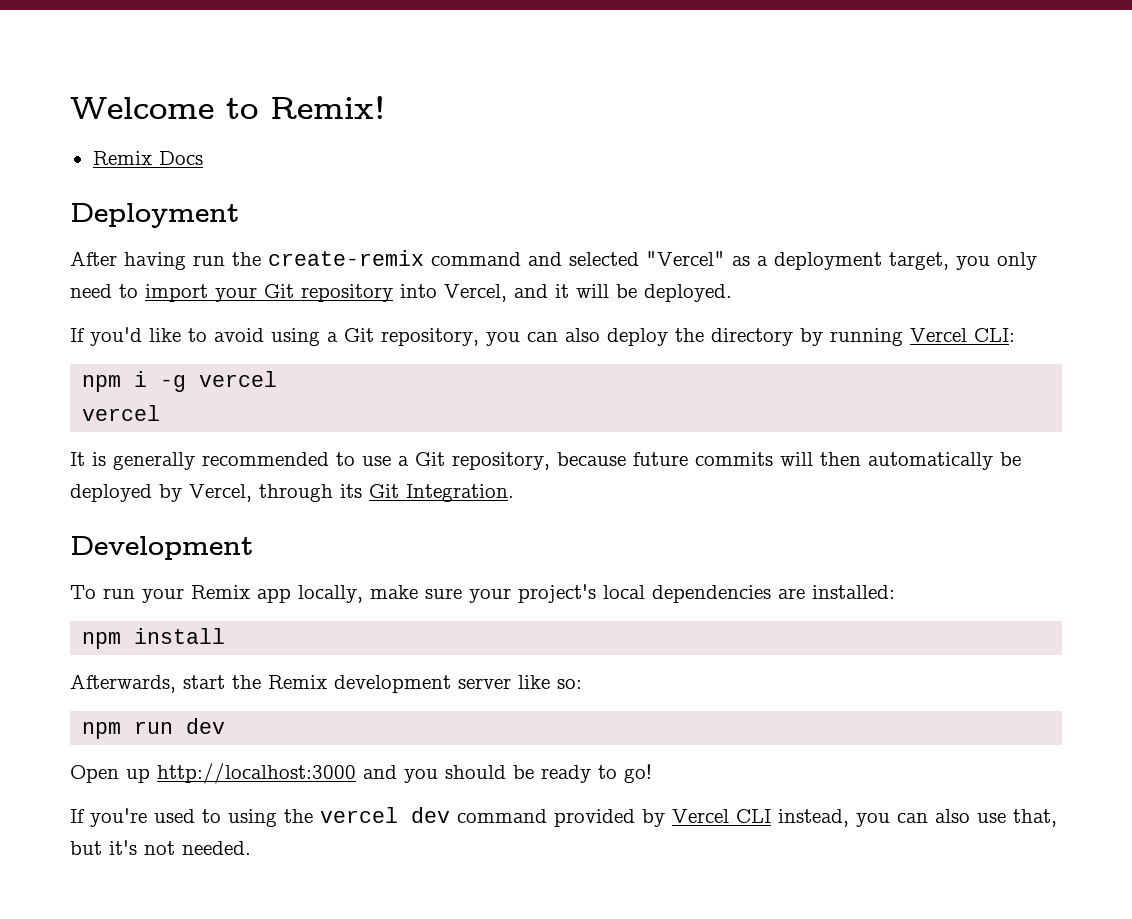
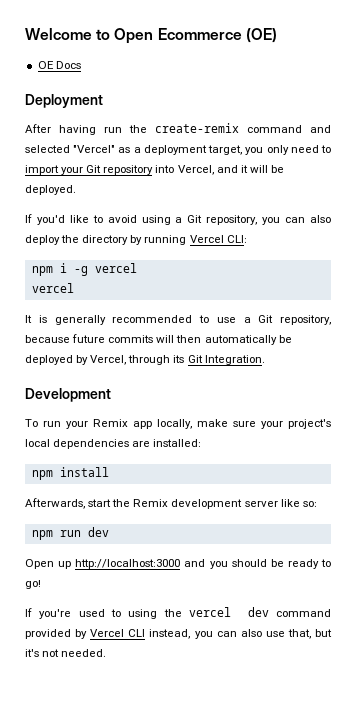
[270,96,386,119] [92,151,152,165] Remix! // Remix -> [114,28,277,44] [37,61,54,69] Open Ecommerce (OE) // OE

